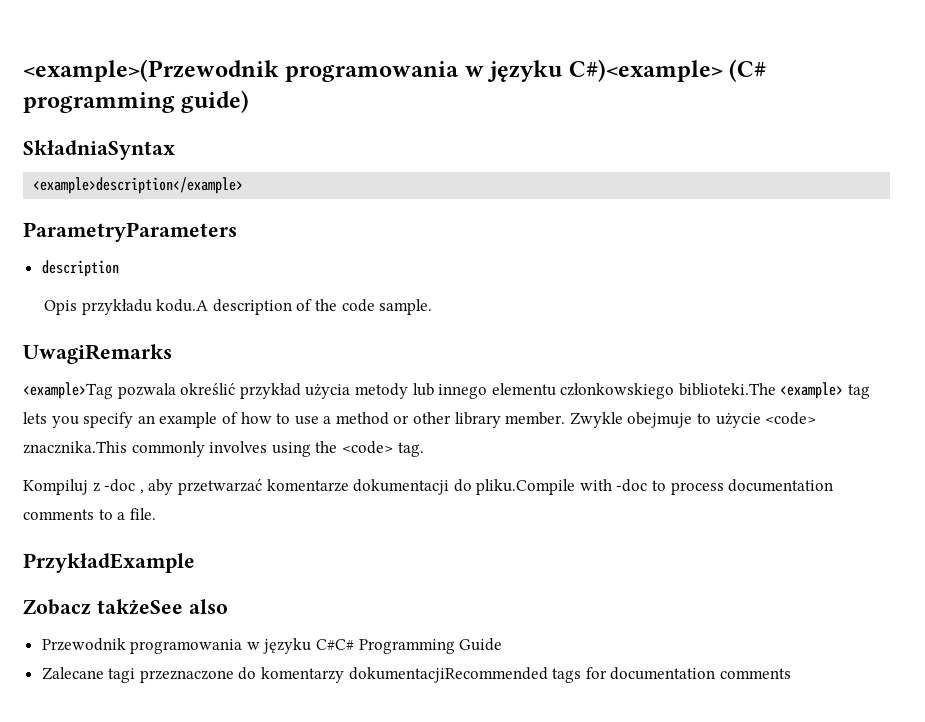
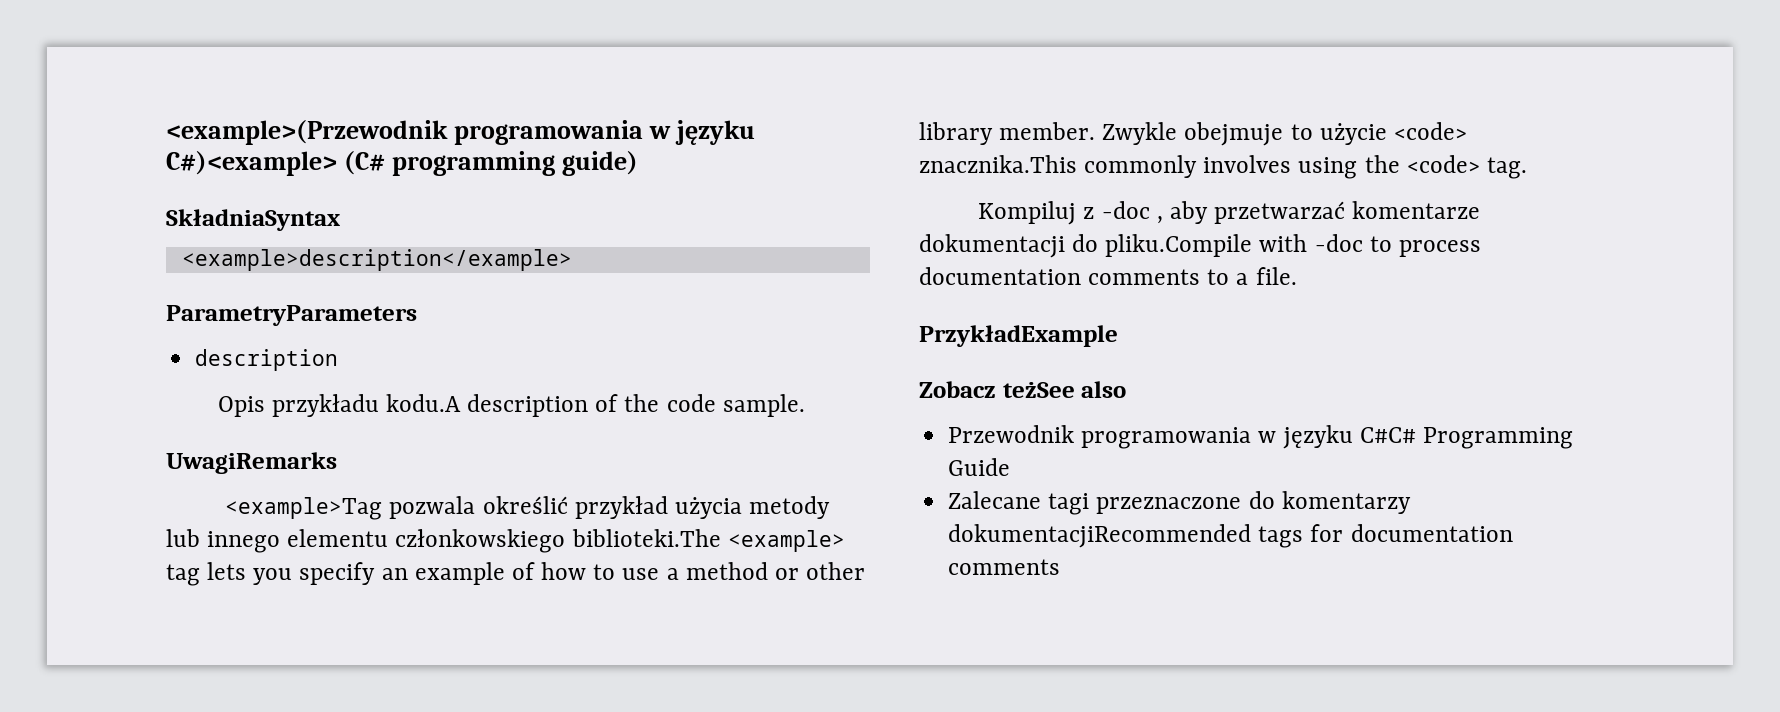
[96,599,183,615] takżeSee -> [1002,382,1075,398] teżSee

